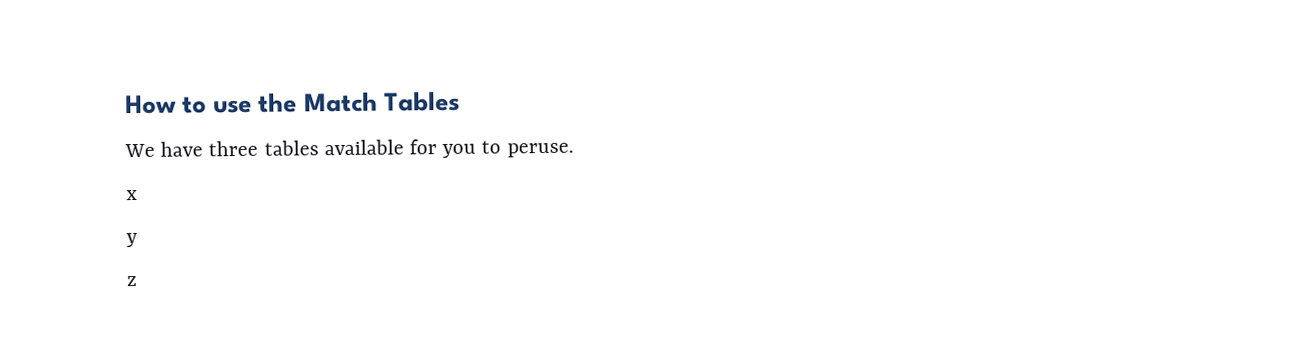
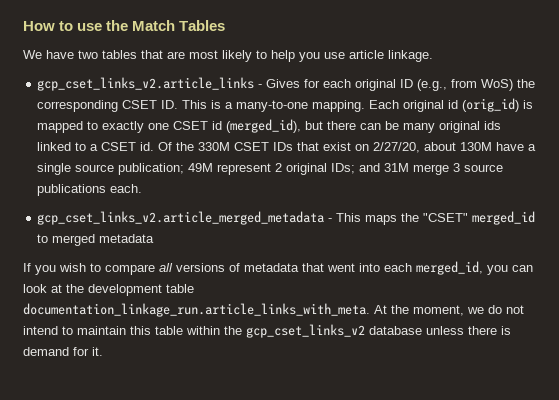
[208,139,574,159] [126,189,138,201] [126,232,138,248] [126,276,138,287] three tables available for you to peruse. // x // y // z -> [78,50,433,62] [37,77,536,91] [37,98,534,112] [37,119,502,133] [37,142,537,153] [37,163,504,175] [37,184,143,196] [37,211,536,225] [37,234,155,246] [23,261,533,275] [23,284,194,296] [23,303,524,317] [23,324,511,338] [23,347,103,356] two tables that are most likely to help you use article linkage. // gcp_cset_links_v2.article_links - Gives for each original ID (e.g., from WoS) the corresponding CSET ID. This is a many-to-one mapping. Each original id (orig_id) is mapped to exactly one CSET id (merged_id), but there can be many original ids linked to a CSET id. Of the 330M CSET IDs that exist on 2/27/20, about 130M have a single source publication; 49M represent 2 original IDs; and 31M merge 3 source publications each. // gcp_cset_links_v2.article_merged_metadata - This maps the "CSET" merged_id to merged metadata // If you wish to compare all versions of metadata that went into each merged_id, you can look at the development table documentation_linkage_run.article_links_with_meta. At the moment, we do not intend to maintain this table within the gcp_cset_links_v2 database unless there is demand for it.

